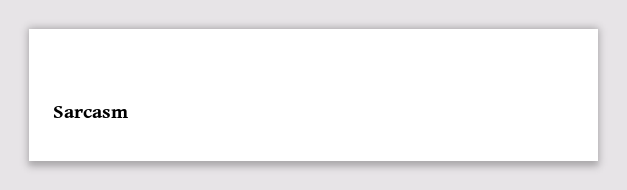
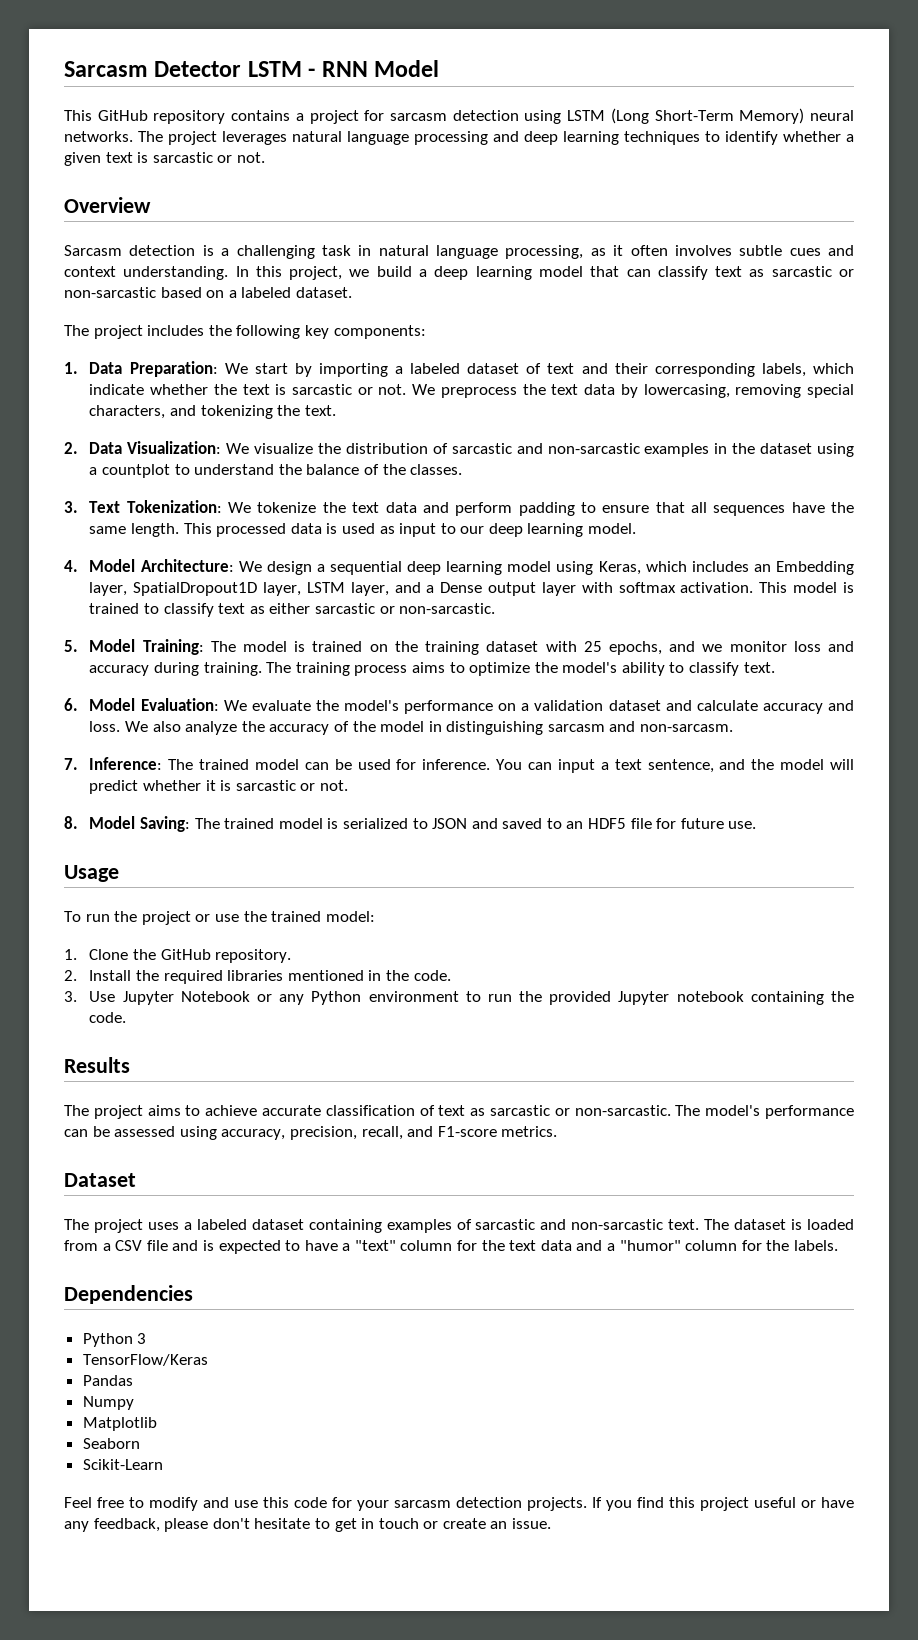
[53,106,128,118] Sarcasm -> [64,60,440,77] [64,108,854,124] [64,131,854,145] [64,152,265,166] [64,197,151,213] [64,245,854,259] [64,266,854,280] [64,287,352,298] [64,325,426,339] [64,361,855,377] [89,384,854,398] [89,405,336,419] [64,441,855,457] [89,464,463,478] [64,500,854,516] [89,523,637,537] [64,559,854,575] [89,582,854,596] [89,603,496,617] [64,639,855,655] [89,662,775,676] [64,698,854,714] [89,721,734,735] [64,757,855,773] [89,780,348,794] [64,816,757,832] [64,865,119,882] [64,911,375,925] [64,949,292,963] [64,970,451,984] [64,991,854,1005] [89,1012,127,1023] [64,1057,130,1073] [64,1105,854,1119] [64,1126,558,1140] [64,1173,136,1187] [64,1219,854,1233] [64,1240,838,1254] [64,1285,193,1304] [82,1333,147,1347] [82,1354,208,1366] [82,1375,133,1386] [82,1396,134,1410] [82,1417,157,1431] [82,1438,140,1449] [82,1459,163,1470] [64,1497,854,1511] [64,1518,552,1532] Sarcasm Detector LSTM - RNN Model // This GitHub repository contains a project for sarcasm detection using LSTM (Long Short-Term Memory) neural networks. The project leverages natural language processing and deep learning techniques to identify whether a given text is sarcastic or not. // Overview // Sarcasm detection is a challenging task in natural language processing, as it often involves subtle cues and context understanding. In this project, we build a deep learning model that can classify text as sarcastic or non-sarcastic based on a labeled dataset. // The project includes the following key components: // 1. Data Preparation: We start by importing a labeled dataset of text and their corresponding labels, which indicate whether the text is sarcastic or not. We preprocess the text data by lowercasing, removing special characters, and tokenizing the text. // 2. Data Visualization: We visualize the distribution of sarcastic and non-sarcastic examples in the dataset using a countplot to understand the balance of the classes. // 3. Text Tokenization: We tokenize the text data and perform padding to ensure that all sequences have the same length. This processed data is used as input to our deep learning model. // 4. Model Architecture: We design a sequential deep learning model using Keras, which includes an Embedding layer, SpatialDropout1D layer, LSTM layer, and a Dense output layer with softmax activation. This model is trained to classify text as either sarcastic or non-sarcastic. // 5. Model Training: The model is trained on the training dataset with 25 epochs, and we monitor loss and accuracy during training. The training process aims to optimize the model's ability to classify text. // 6. Model Evaluation: We evaluate the model's performance on a validation dataset and calculate accuracy and loss. We also analyze the accuracy of the model in distinguishing sarcasm and non-sarcasm. // 7. Inference: The trained model can be used for inference. You can input a text sentence, and the model will predict whether it is sarcastic or not. // 8. Model Saving: The trained model is serialized to JSON and saved to an HDF5 file for future use. // Usage // To run the project or use the trained model: // 1. Clone the GitHub repository. // 2. Install the required libraries mentioned in the code. // 3. Use Jupyter Notebook or any Python environment to run the provided Jupyter notebook containing the code. // Results // The project aims to achieve accurate classification of text as sarcastic or non-sarcastic. The model's performance can be assessed using accuracy, precision, recall, and F1-score metrics. // Dataset // The project uses a labeled dataset containing examples of sarcastic and non-sarcastic text. The dataset is loaded from a CSV file and is expected to have a "text" column for the text data and a "humor" column for the labels. // Dependencies // Python 3 // TensorFlow/Keras // Pandas // Numpy // Matplotlib // Seaborn // Scikit-Learn // Feel free to modify and use this code for your sarcasm detection projects. If you find this project useful or have any feedback, please don't hesitate to get in touch or create an issue.

